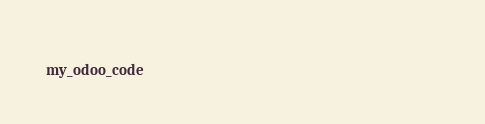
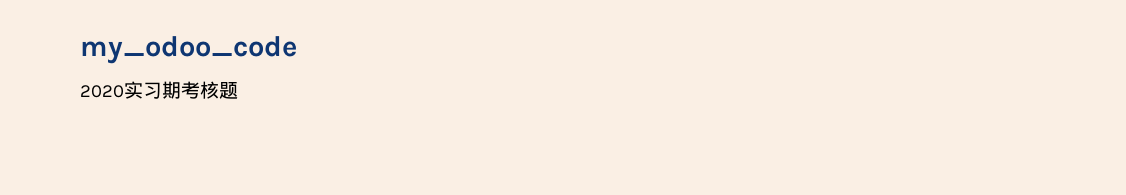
(144, 70) none -> [80,81,238,99] // 2020实习期考核题

